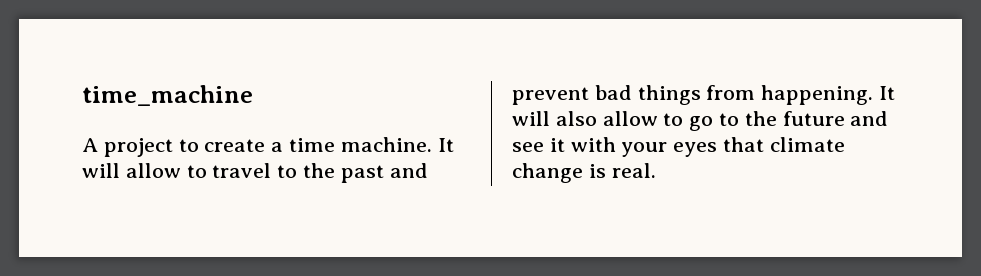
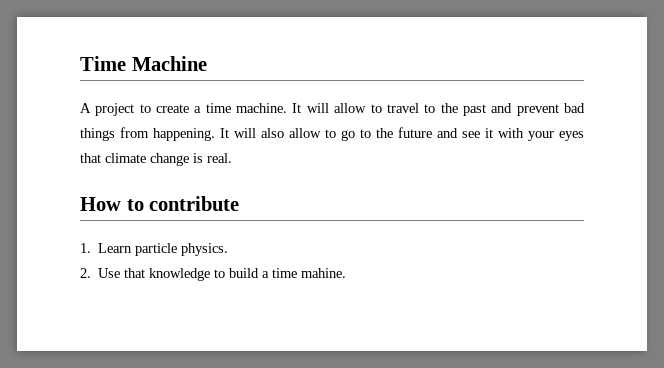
[82,85,253,106] time_machine -> [80,56,207,71] Time Machine
(656, 170) none -> [80,196,240,211] [80,243,229,256] [80,268,347,281] // How to contribute // 1. Learn particle physics. // 2. Use that knowledge to build a time mahine.

